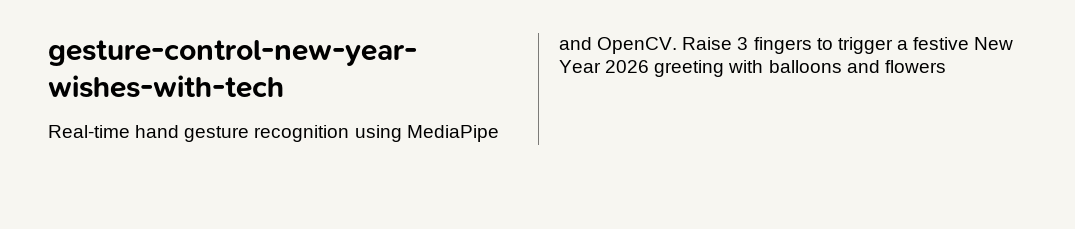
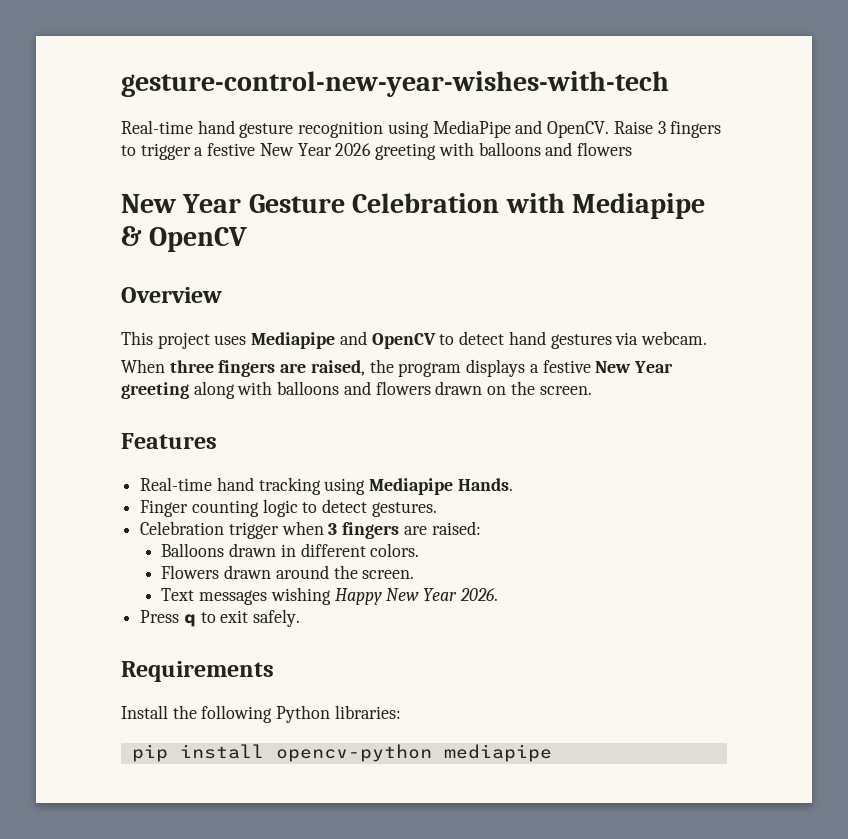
(946, 66) none -> [121,193,706,219] [121,226,248,252] [121,287,222,303] [121,331,707,349] [121,359,673,377] [121,381,592,399] [121,433,217,449] [140,477,513,495] [140,499,437,517] [140,521,481,539] [161,543,420,557] [161,565,415,579] [161,587,498,605] [140,609,301,627] [121,661,274,682] [121,705,401,723] [131,744,552,762] // New Year Gesture Celebration with Mediapipe & OpenCV // Overview // This project uses Mediapipe and OpenCV to detect hand gestures via webcam. // When three fingers are raised, the program displays a festive New Year greeting along with balloons and flowers drawn on the screen. // Features // Real-time hand tracking using Mediapipe Hands. // Finger counting logic to detect gestures. // Celebration trigger when 3 fingers are raised: // Balloons drawn in different colors. // Flowers drawn around the screen. // Text messages wishing Happy New Year 2026. // Press q to exit safely. // Requirements // Install the following Python libraries: // pip install opencv-python mediapipe

